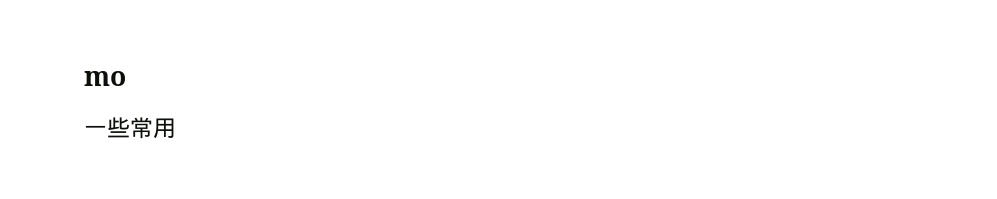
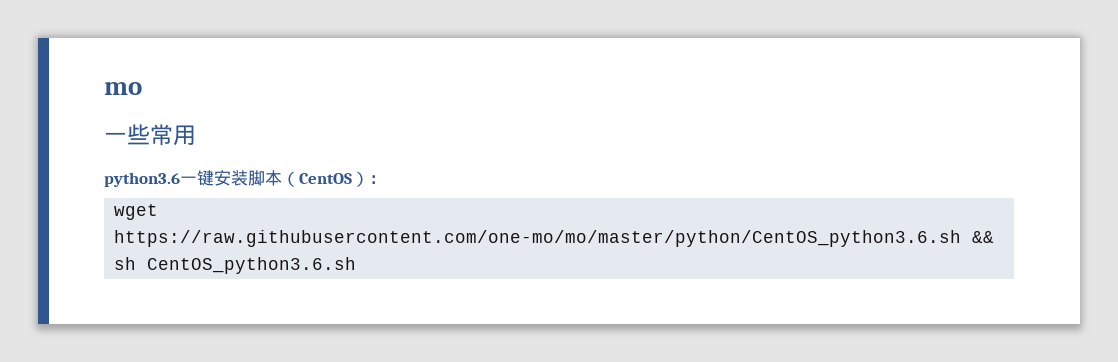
(176, 128) none -> [104,170,386,187] [114,204,159,220] [114,230,995,247] [114,257,357,274] // python3.6一键安装脚本（CentOS）： // wget https://raw.githubusercontent.com/one-mo/mo/master/python/CentOS_python3.6.sh && sh CentOS_python3.6.sh

